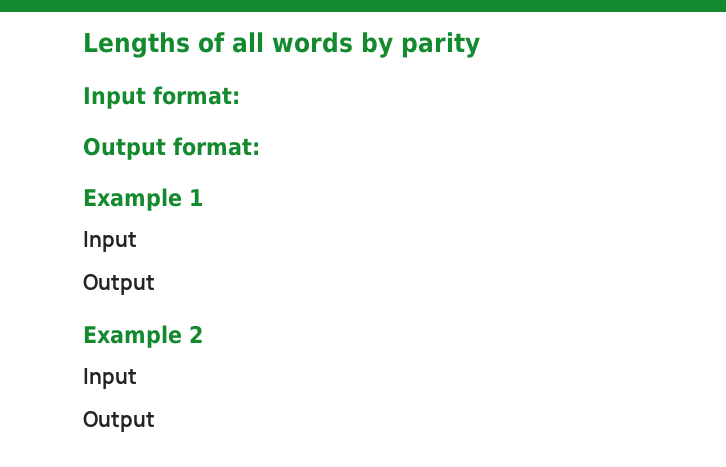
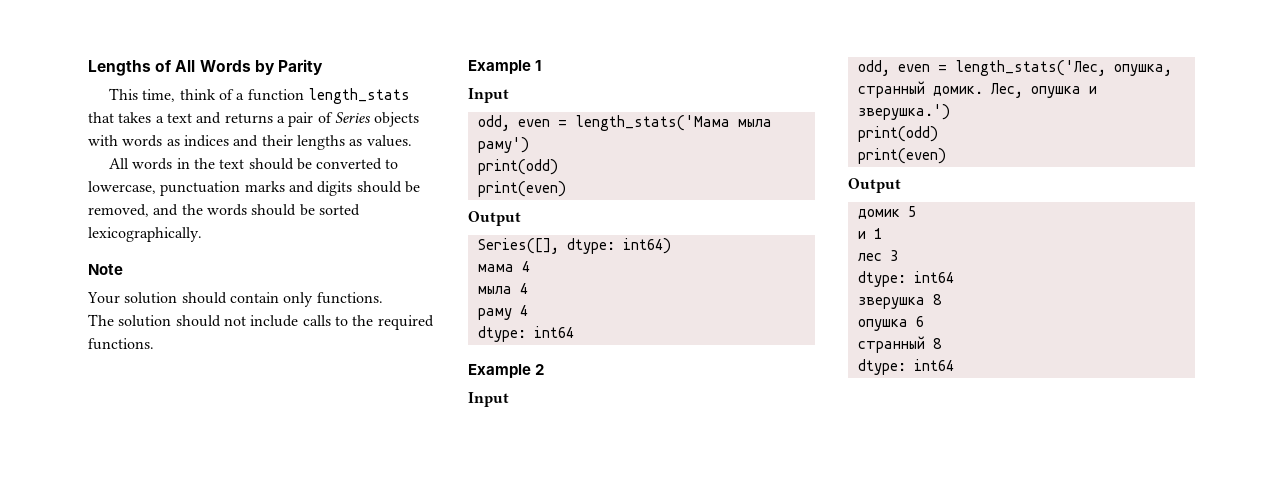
[232,32,480,58] [83,86,240,109] [83,137,260,160] [83,188,203,211] [83,231,137,252] [83,274,155,295] [83,325,203,348] [83,368,137,389] [83,411,155,432] all words by parity // Input format: // Output format: // Example 1 // Input // Output // Example 2 // Input // Output -> [175,59,323,75] [108,88,410,104] [88,112,420,127] [88,135,412,150] [108,158,399,170] [88,181,420,196] [88,204,360,217] [88,227,202,242] [88,264,123,275] [87,292,383,307] [88,314,434,330] [88,338,154,350] [468,60,542,74] [468,88,509,103] [477,115,772,131] [477,137,529,153] [477,159,558,175] [477,181,566,197] [468,211,521,226] [477,238,671,254] [477,261,530,272] [477,283,528,295] [477,305,528,320] [477,326,574,342] [468,364,545,378] [468,392,509,407] [857,60,1172,76] [857,81,1097,98] [857,104,950,120] [857,126,938,142] [857,148,946,164] [848,178,901,193] [857,206,916,219] [857,228,882,239] [857,250,898,262] [857,271,954,287] [857,294,942,309] [857,316,924,331] [857,336,942,353] [857,359,954,375] All Words by Parity // This time, think of a function length_stats that takes a text and returns a pair of Series objects with words as indices and their lengths as values. // All words in the text should be converted to lowercase, punctuation marks and digits should be removed, and the words should be sorted lexicographically. // Note // Your solution should contain only functions. // The solution should not include calls to the required functions. // Example 1 // Input // odd, even = length_stats('Мама мыла раму') // print(odd) // print(even) // Output // Series([], dtype: int64) // мама 4 // мыла 4 // раму 4 // dtype: int64 // Example 2 // Input // odd, even = length_stats('Лес, опушка, странный домик. Лес, опушка и зверушка.') // print(odd) // print(even) // Output // домик 5 // и 1 // лес 3 // dtype: int64 // зверушка 8 // опушка 6 // странный 8 // dtype: int64

